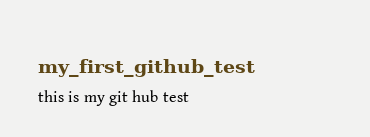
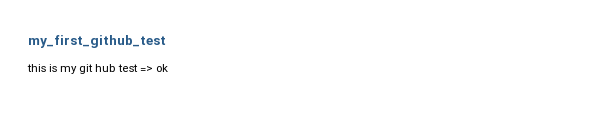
(189, 97) none -> [139,64,168,72] => ok

